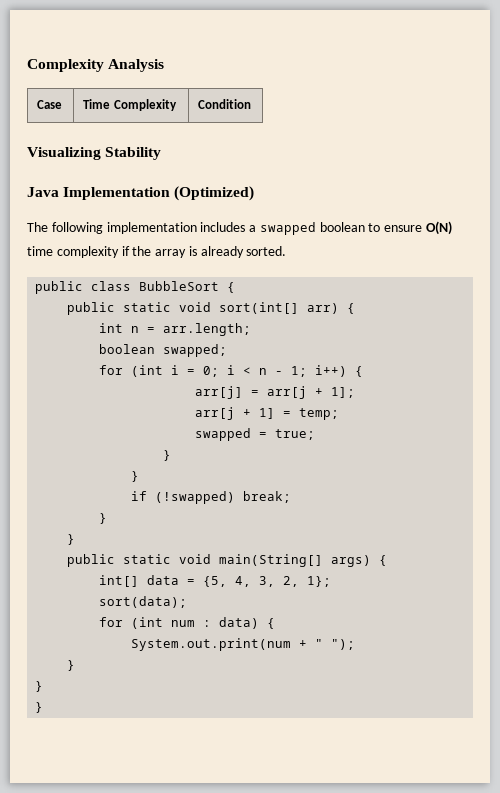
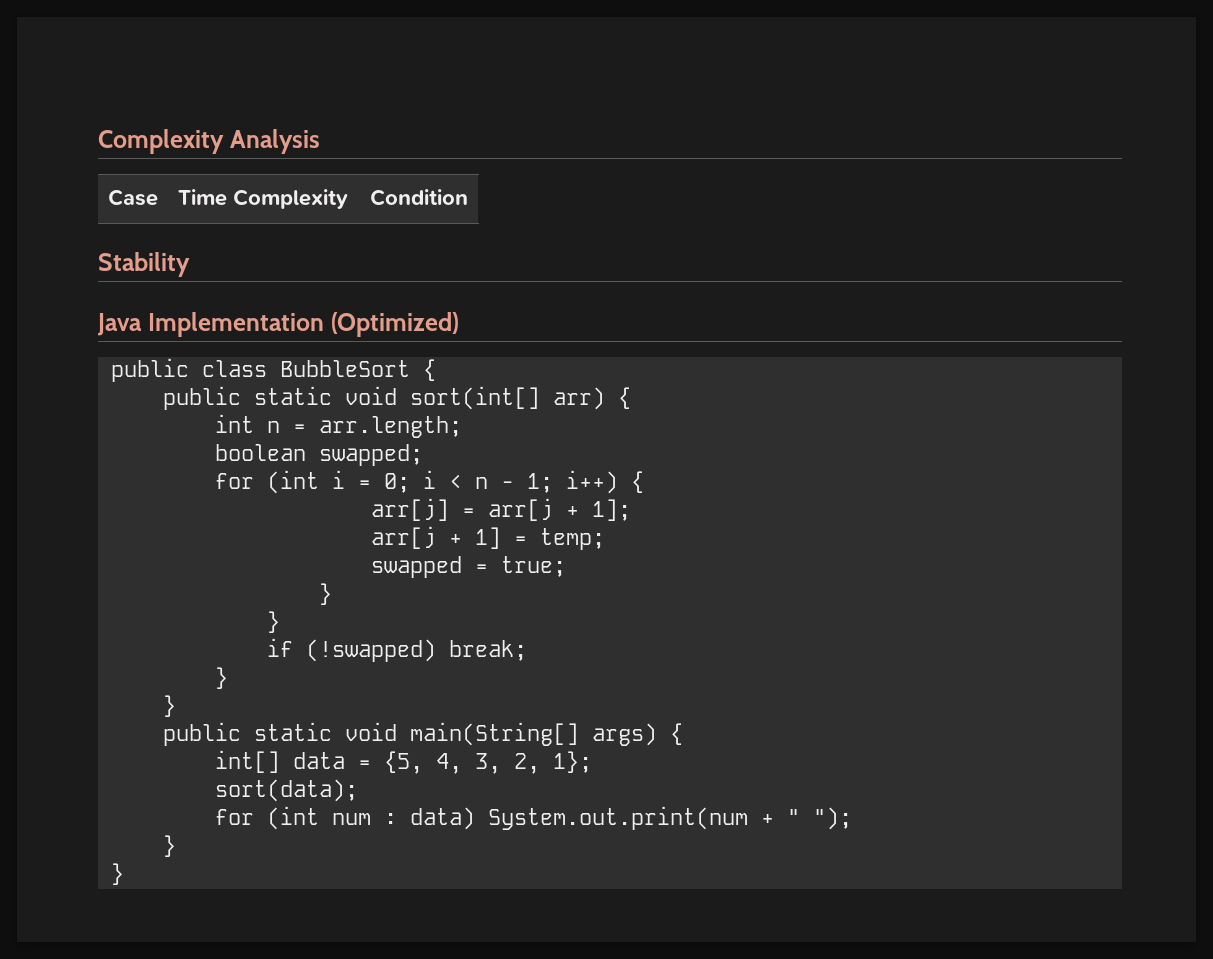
[27,147,101,160] Visualizing -> (468, 197) none
[27,221,453,235] [27,246,287,258] // The following implementation includes a swapped boolean to ensure O(N) time complexity if the array is already sorted. -> (460, 324) none
[267,618,276,629] { // -> (476, 818) none
[35,702,44,713] // } -> (125, 874) none

